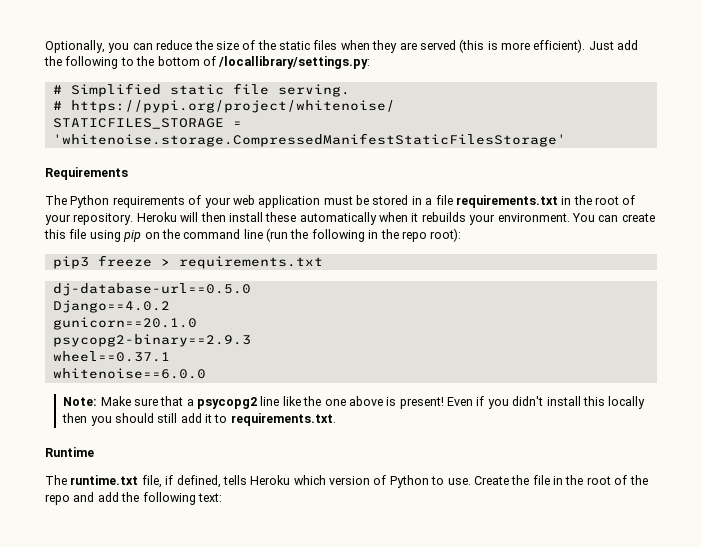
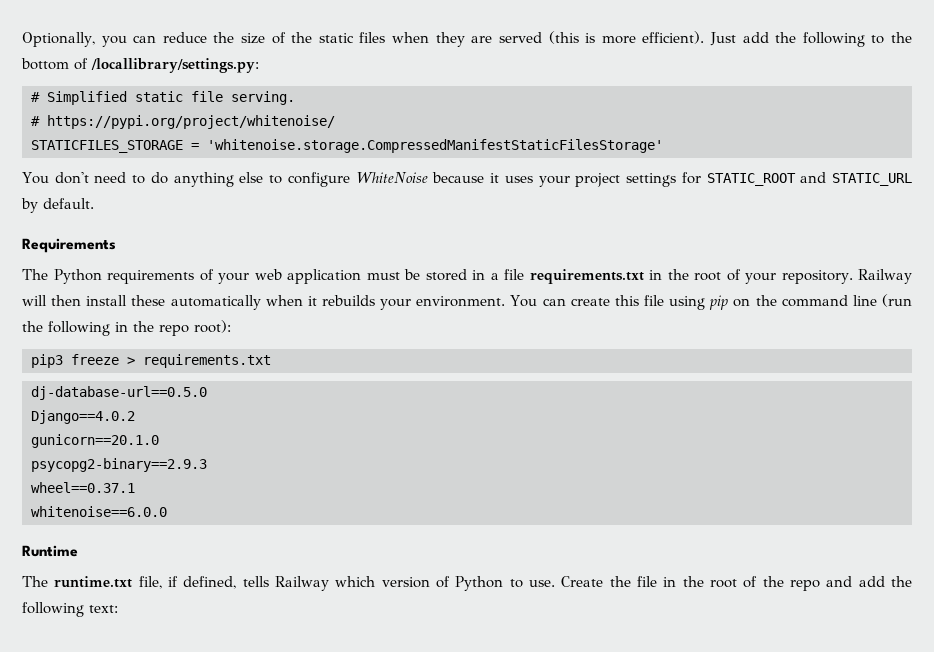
(566, 140) none -> [22,172,913,187] [21,198,94,213] // You don't need to do anything else to configure WhiteNoise because it uses your project settings for STATIC_ROOT and STATIC_URL by default.
[136,212,177,222] Heroku -> [858,269,913,284] Railway
[63,396,646,409] [62,413,336,426] // Note: Make sure that a psycopg2 line like the one above is present! Even if you didn't install this locally then you should still add it to requirements.txt. -> (167, 511) none
[250,475,291,485] Heroku -> [275,576,330,591] Railway

